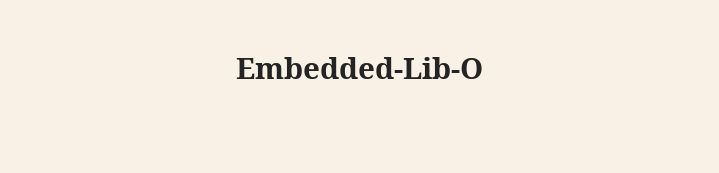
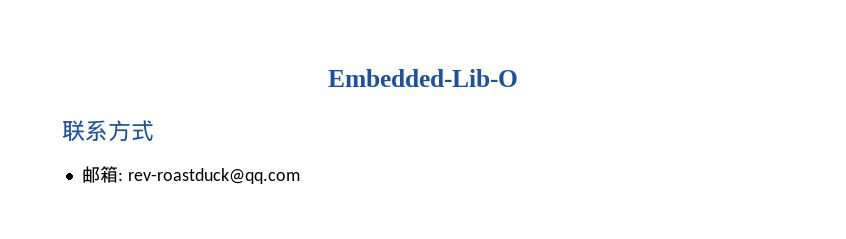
(483, 68) none -> [62,120,154,142] [81,166,300,184] // 联系方式 // 邮箱: rev-roastduck@qq.com

